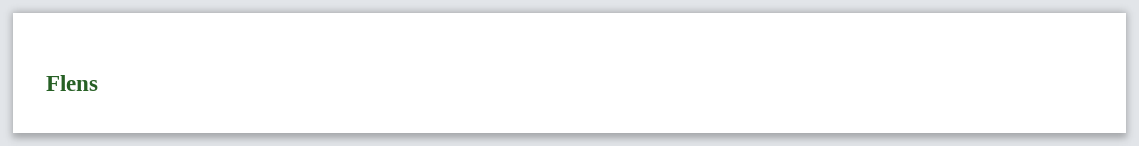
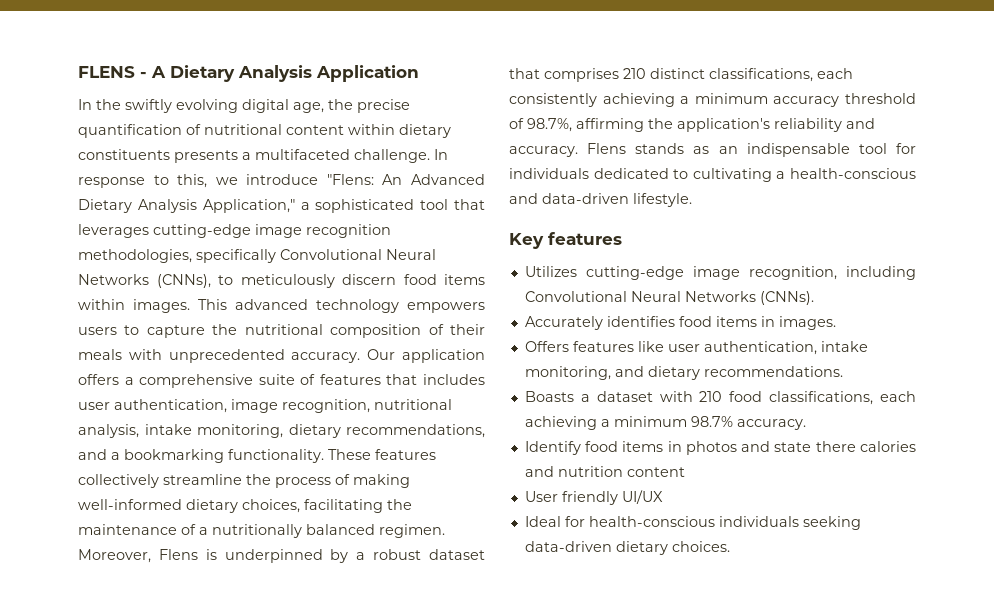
[46,75,98,91] Flens -> [78,65,419,82] [78,99,410,113] [78,124,451,138] [78,149,448,163] [78,174,485,188] [78,199,485,213] [78,224,391,238] [78,249,436,263] [78,274,485,288] [78,299,485,313] [78,324,485,338] [78,349,485,363] [78,374,485,388] [78,399,452,413] [78,424,485,438] [78,449,436,463] [78,474,410,488] [78,499,412,513] [78,524,445,538] [78,549,485,563] [509,68,853,82] [509,93,916,107] [509,118,875,132] [509,143,916,157] [509,168,916,182] [509,193,692,207] [509,232,622,249] [524,266,916,280] [524,291,814,305] [524,316,836,330] [524,341,868,355] [524,366,843,380] [524,391,916,405] [524,416,806,430] [524,441,916,455] [524,466,685,477] [524,490,663,505] [524,516,861,530] [524,541,730,555] FLENS - A Dietary Analysis Application // In the swiftly evolving digital age, the precise quantification of nutritional content within dietary constituents presents a multifaceted challenge. In response to this, we introduce "Flens: An Advanced Dietary Analysis Application," a sophisticated tool that leverages cutting-edge image recognition methodologies, specifically Convolutional Neural Networks (CNNs), to meticulously discern food items within images. This advanced technology empowers users to capture the nutritional composition of their meals with unprecedented accuracy. Our application offers a comprehensive suite of features that includes user authentication, image recognition, nutritional analysis, intake monitoring, dietary recommendations, and a bookmarking functionality. These features collectively streamline the process of making well-informed dietary choices, facilitating the maintenance of a nutritionally balanced regimen. Moreover, Flens is underpinned by a robust dataset that comprises 210 distinct classifications, each consistently achieving a minimum accuracy threshold of 98.7%, affirming the application's reliability and accuracy. Flens stands as an indispensable tool for individuals dedicated to cultivating a health-conscious and data-driven lifestyle. // Key features // Utilizes cutting-edge image recognition, including Convolutional Neural Networks (CNNs). // Accurately identifies food items in images. // Offers features like user authentication, intake monitoring, and dietary recommendations. // Boasts a dataset with 210 food classifications, each achieving a minimum 98.7% accuracy. // Identify food items in photos and state there calories and nutrition content // User friendly UI/UX // Ideal for health-conscious individuals seeking data-driven dietary choices.

